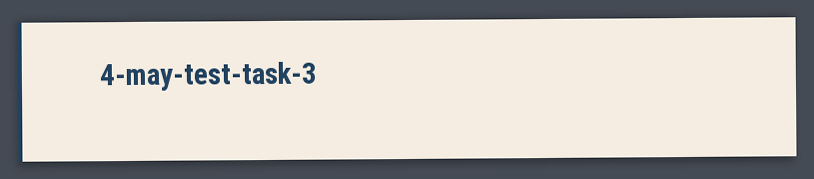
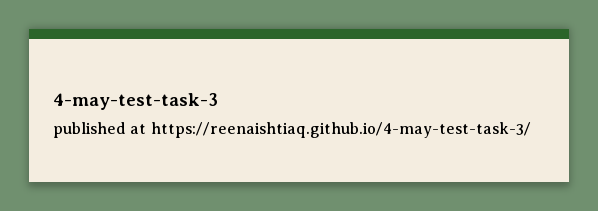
(317, 76) none -> [53,122,531,138] // published at https://reenaishtiaq.github.io/4-may-test-task-3/

